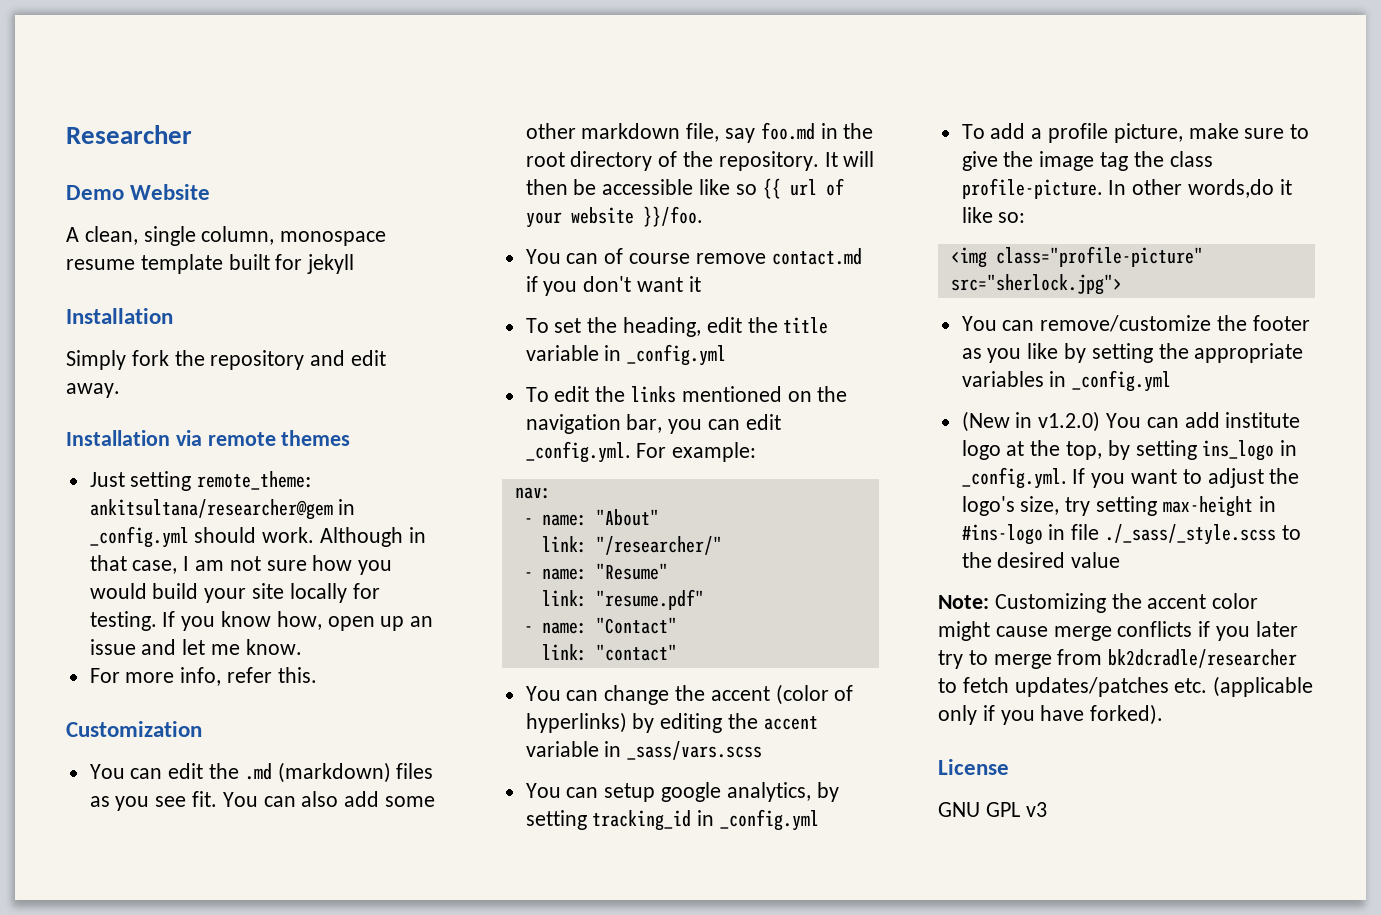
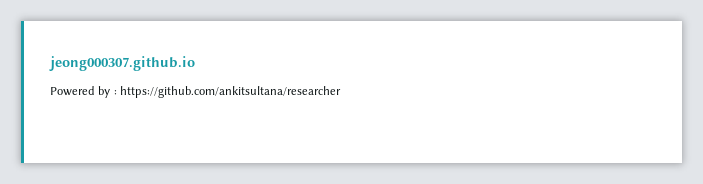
[66,125,192,144] [66,184,211,200] [66,226,387,246] [66,254,355,274] [66,308,173,324] [66,350,387,370] [66,383,120,398] [66,430,351,446] [89,471,315,491] [89,499,356,520] [89,526,426,548] [89,555,393,575] [89,583,380,603] [89,611,434,631] [89,639,302,655] [89,667,317,686] [66,721,202,737] [89,762,434,783] [89,791,436,811] [525,122,874,143] [525,151,875,171] [525,178,844,199] [525,206,703,228] [525,248,862,265] [525,276,701,296] [525,317,829,337] [525,344,727,366] [525,386,848,403] [525,414,781,434] [525,441,757,463] [514,487,551,499] [523,509,659,526] [541,536,722,555] [523,563,668,580] [541,589,704,610] [523,617,677,634] [541,644,677,661] [525,684,854,705] [525,712,818,733] [525,741,763,760] [525,782,839,802] [525,809,820,831] [961,123,1310,143] [961,151,1213,171] [961,178,1292,199] [961,207,1026,223] [950,246,1203,268] [950,274,1122,295] [961,315,1310,332] [961,343,1304,363] [961,370,1172,392] [961,411,1301,432] [961,440,1298,461] [961,467,1300,489] [961,496,1276,517] [961,524,1301,545] [961,552,1121,568] [938,593,1259,613] [938,621,1298,641] [938,649,1298,669] [938,676,1314,697] [938,704,1164,725] [938,759,1009,775] [938,802,1047,817] Researcher // Demo Website // A clean, single column, monospace resume template built for jekyll // Installation // Simply fork the repository and edit away. // Installation via remote themes // Just setting remote_theme: ankitsultana/researcher@gem in _config.yml should work. Although in that case, I am not sure how you would build your site locally for testing. If you know how, open up an issue and let me know. // For more info, refer this. // Customization // You can edit the .md (markdown) files as you see fit. You can also add some other markdown file, say foo.md in the root directory of the repository. It will then be accessible like so {{ url of your website }}/foo. // You can of course remove contact.md if you don't want it // To set the heading, edit the title variable in _config.yml // To edit the links mentioned on the navigation bar, you can edit _config.yml. For example: // nav: // - name: "About" // link: "/researcher/" // - name: "Resume" // link: "resume.pdf" // - name: "Contact" // link: "contact" // You can change the accent (color of hyperlinks) by editing the accent variable in _sass/vars.scss // You can setup google analytics, by setting tracking_id in _config.yml // To add a profile picture, make sure to give the image tag the class profile-picture. In other words,do it like so: // <img class="profile-picture" src="sherlock.jpg"> // You can remove/customize the footer as you like by setting the appropriate variables in _config.yml // (New in v1.2.0) You can add institute logo at the top, by setting ins_logo in _config.yml. If you want to adjust the logo's size, try setting max-height in #ins-logo in file ./_sass/_style.scss to the desired value // Note: Customizing the accent color might cause merge conflicts if you later try to merge from bk2dcradle/researcher to fetch updates/patches etc. (applicable only if you have forked). // License // GNU GPL v3 -> [49,56,195,71] [50,86,342,98] jeong000307.github.io // Powered by : https://github.com/ankitsultana/researcher

